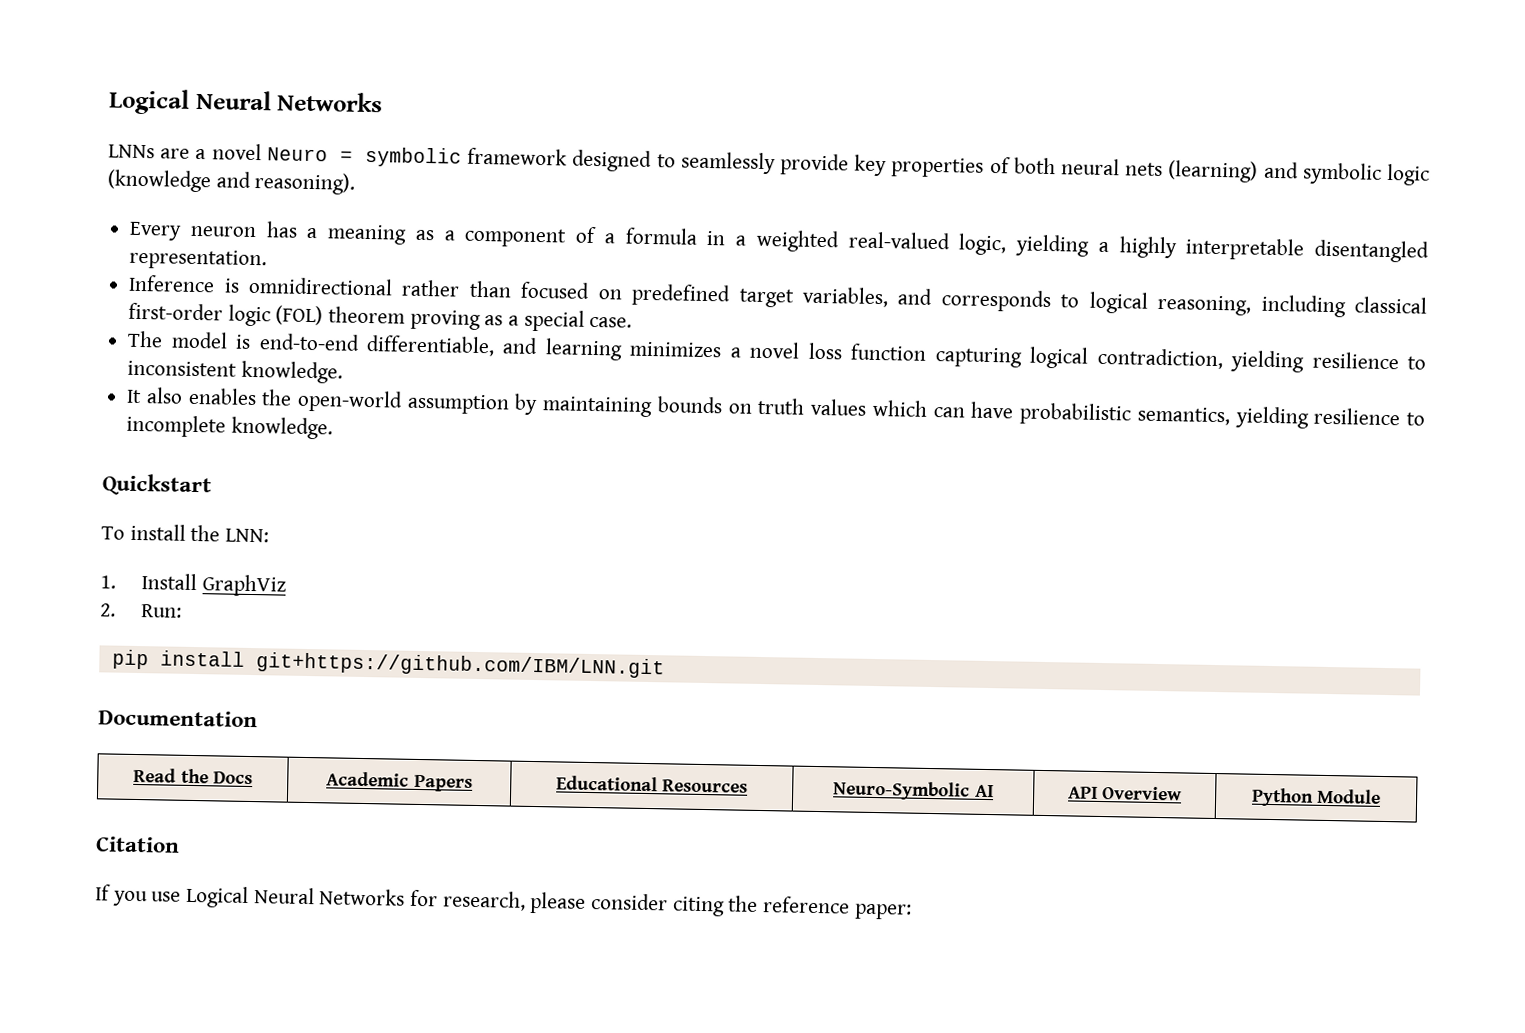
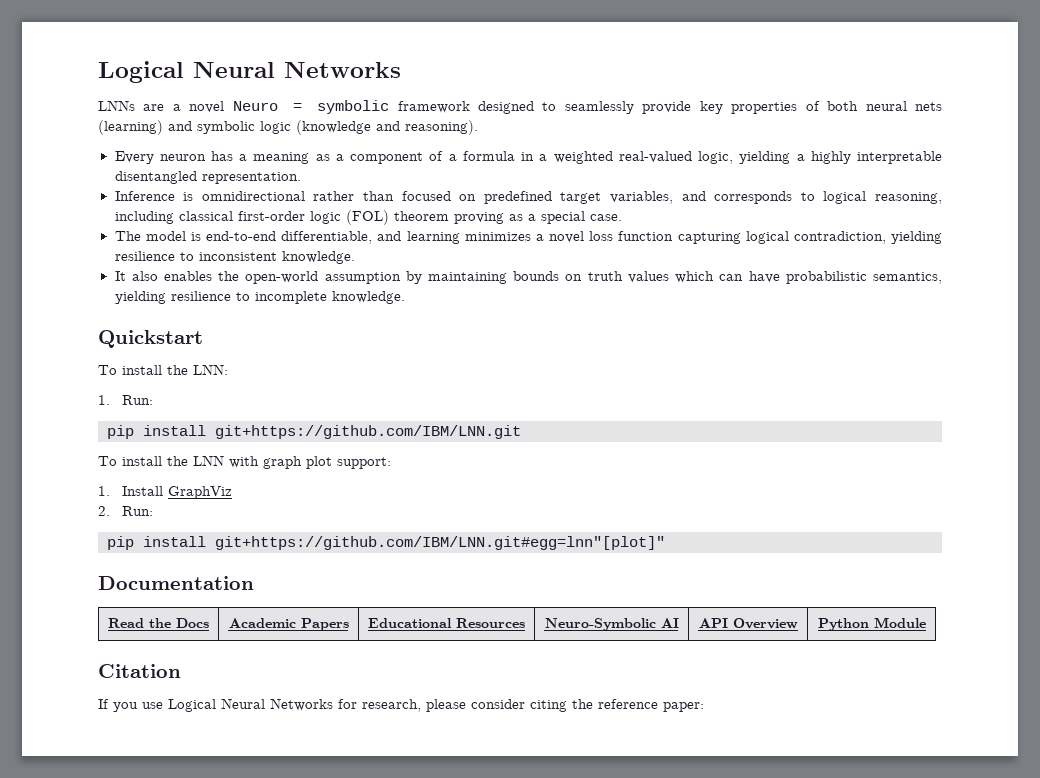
(270, 535) none -> [98,395,153,405] [107,425,521,439] [98,455,391,469] // 1. Run: // pip install git+https://github.com/IBM/LNN.git // To install the LNN with graph plot support:
[255,652,665,679] git+https://github.com/IBM/LNN.git -> [215,536,665,550] git+https://github.com/IBM/LNN.git#egg=lnn"[plot]"

